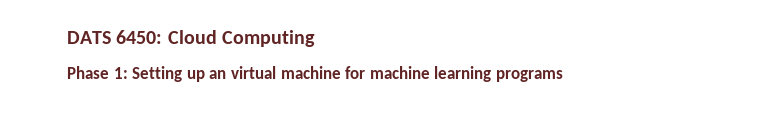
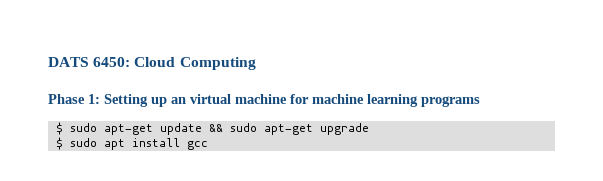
(563, 76) none -> [55,122,369,135] [55,137,208,150] // $ sudo apt-get update && sudo apt-get upgrade // $ sudo apt install gcc

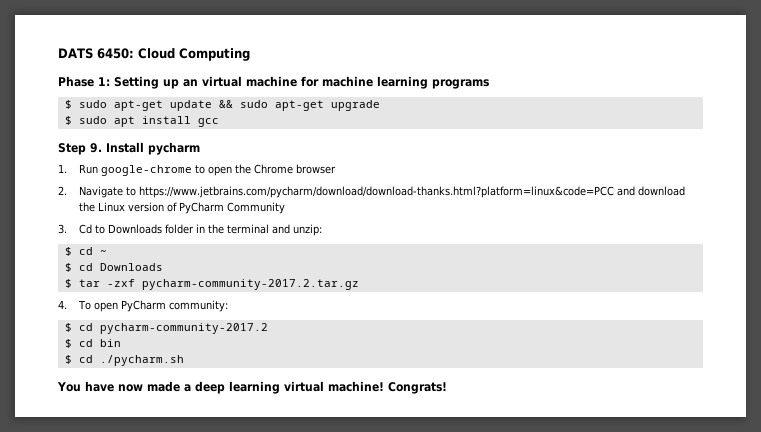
(208, 145) none -> [58,142,200,155] [58,164,337,176] [58,186,686,198] [79,202,286,214] [58,224,323,236] [64,247,107,256] [64,263,163,272] [64,279,359,290] [58,300,229,312] [64,323,268,334] [64,339,121,348] [64,355,184,366] [57,381,447,394] // Step 9. Install pycharm // 1. Run google-chrome to open the Chrome browser // 2. Navigate to https://www.jetbrains.com/pycharm/download/download-thanks.html?platform=linux&code=PCC and download the Linux version of PyCharm Community // 3. Cd to Downloads folder in the terminal and unzip: // $ cd ~ // $ cd Downloads // $ tar -zxf pycharm-community-2017.2.tar.gz // 4. To open PyCharm community: // $ cd pycharm-community-2017.2 // $ cd bin // $ cd ./pycharm.sh // You have now made a deep learning virtual machine! Congrats!

